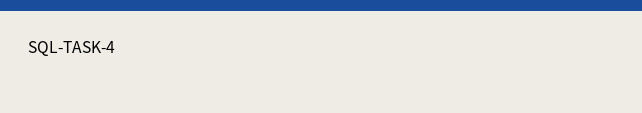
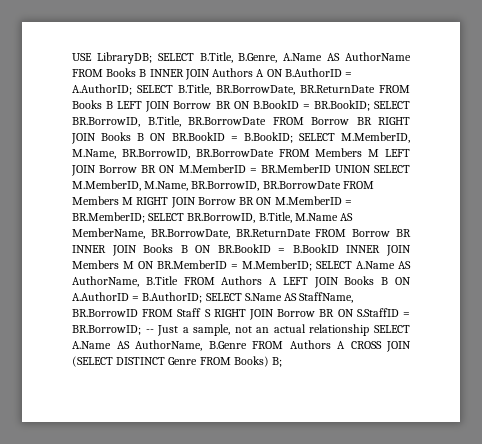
[28,41,115,56] SQL-TASK-4 -> [72,52,411,64] [72,68,353,80] [72,84,410,95] [72,100,410,112] [72,116,410,127] [71,132,410,144] [72,148,410,159] [71,164,410,176] [72,180,374,191] [72,196,352,208] [72,212,354,223] [72,228,412,239] [72,244,411,256] [72,260,411,271] [72,276,411,288] [72,292,354,303] [72,308,410,320] [72,324,410,336] [72,340,411,352] [72,356,283,367] USE LibraryDB; SELECT B.Title, B.Genre, A.Name AS AuthorName FROM Books B INNER JOIN Authors A ON B.AuthorID = A.AuthorID; SELECT B.Title, BR.BorrowDate, BR.ReturnDate FROM Books B LEFT JOIN Borrow BR ON B.BookID = BR.BookID; SELECT BR.BorrowID, B.Title, BR.BorrowDate FROM Borrow BR RIGHT JOIN Books B ON BR.BookID = B.BookID; SELECT M.MemberID, M.Name, BR.BorrowID, BR.BorrowDate FROM Members M LEFT JOIN Borrow BR ON M.MemberID = BR.MemberID UNION SELECT M.MemberID, M.Name, BR.BorrowID, BR.BorrowDate FROM Members M RIGHT JOIN Borrow BR ON M.MemberID = BR.MemberID; SELECT BR.BorrowID, B.Title, M.Name AS MemberName, BR.BorrowDate, BR.ReturnDate FROM Borrow BR INNER JOIN Books B ON BR.BookID = B.BookID INNER JOIN Members M ON BR.MemberID = M.MemberID; SELECT A.Name AS AuthorName, B.Title FROM Authors A LEFT JOIN Books B ON A.AuthorID = B.AuthorID; SELECT S.Name AS StaffName, BR.BorrowID FROM Staff S RIGHT JOIN Borrow BR ON S.StaffID = BR.BorrowID; -- Just a sample, not an actual relationship SELECT A.Name AS AuthorName, B.Genre FROM Authors A CROSS JOIN (SELECT DISTINCT Genre FROM Books) B;

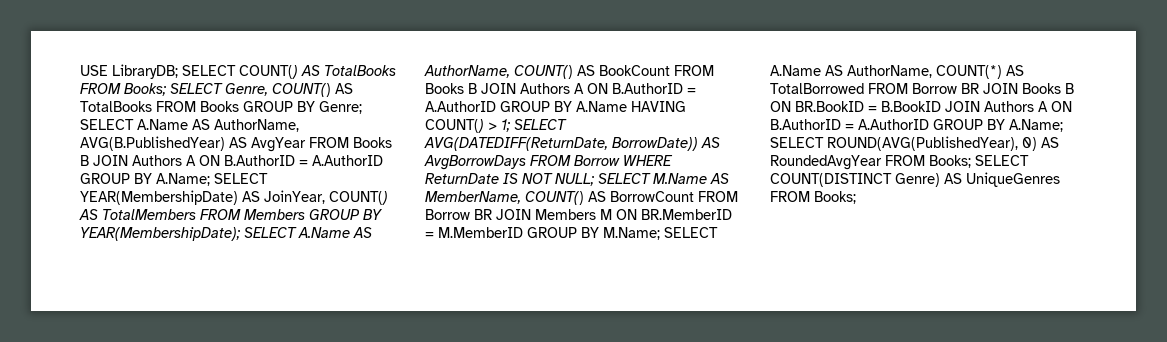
[199,52,411,63] [72,68,353,80] [72,84,410,95] [72,100,410,112] [72,116,410,127] [71,132,410,144] [72,148,410,159] [71,164,410,176] [72,180,374,191] [72,196,352,208] [72,212,354,223] [72,228,412,239] [72,245,106,253] B.Title, B.Genre, A.Name AS AuthorName FROM Books B INNER JOIN Authors A ON B.AuthorID = A.AuthorID; SELECT B.Title, BR.BorrowDate, BR.ReturnDate FROM Books B LEFT JOIN Borrow BR ON B.BookID = BR.BookID; SELECT BR.BorrowID, B.Title, BR.BorrowDate FROM Borrow BR RIGHT JOIN Books B ON BR.BookID = B.BookID; SELECT M.MemberID, M.Name, BR.BorrowID, BR.BorrowDate FROM Members M LEFT JOIN Borrow BR ON M.MemberID = BR.MemberID UNION SELECT M.MemberID, M.Name, BR.BorrowID, BR.BorrowDate FROM Members M RIGHT JOIN Borrow BR ON M.MemberID = BR.MemberID; SELECT BR.BorrowID, B.Title, M.Name AS MemberName, BR.BorrowDate, BR.ReturnDate FROM Borrow BR INNER -> [239,65,396,79] [80,83,353,97] [80,101,362,114] [80,119,299,132] [80,136,392,152] [80,155,383,166] [80,173,268,186] [80,190,388,205] [79,209,383,220] [80,227,372,241] [424,65,714,79] [425,83,696,94] [425,101,686,112] [425,119,567,133] [424,137,720,151] [424,155,673,170] [425,173,729,186] [425,191,738,205] [425,209,732,220] [425,227,718,240] [770,65,1024,79] [770,83,979,94] COUNT() AS TotalBooks FROM Books; SELECT Genre, COUNT() AS TotalBooks FROM Books GROUP BY Genre; SELECT A.Name AS AuthorName, AVG(B.PublishedYear) AS AvgYear FROM Books B JOIN Authors A ON B.AuthorID = A.AuthorID GROUP BY A.Name; SELECT YEAR(MembershipDate) AS JoinYear, COUNT() AS TotalMembers FROM Members GROUP BY YEAR(MembershipDate); SELECT A.Name AS AuthorName, COUNT() AS BookCount FROM Books B JOIN Authors A ON B.AuthorID = A.AuthorID GROUP BY A.Name HAVING COUNT() > 1; SELECT AVG(DATEDIFF(ReturnDate, BorrowDate)) AS AvgBorrowDays FROM Borrow WHERE ReturnDate IS NOT NULL; SELECT M.Name AS MemberName, COUNT() AS BorrowCount FROM Borrow BR JOIN Members M ON BR.MemberID = M.MemberID GROUP BY M.Name; SELECT A.Name AS AuthorName, COUNT(*) AS TotalBorrowed FROM Borrow BR
[346,245,411,256] [72,260,411,271] [72,276,411,288] [72,292,354,303] [72,308,410,320] [72,324,410,336] [72,340,411,352] [72,356,283,367] INNER JOIN Members M ON BR.MemberID = M.MemberID; SELECT A.Name AS AuthorName, B.Title FROM Authors A LEFT JOIN Books B ON A.AuthorID = B.AuthorID; SELECT S.Name AS StaffName, BR.BorrowID FROM Staff S RIGHT JOIN Borrow BR ON S.StaffID = BR.BorrowID; -- Just a sample, not an actual relationship SELECT A.Name AS AuthorName, B.Genre FROM Authors A CROSS JOIN (SELECT DISTINCT Genre FROM Books) B; -> [945,101,1072,112] [770,119,1063,132] [770,136,1059,151] [770,155,1029,170] [770,172,1060,187] [770,191,856,204] JOIN Authors A ON B.AuthorID = A.AuthorID GROUP BY A.Name; SELECT ROUND(AVG(PublishedYear), 0) AS RoundedAvgYear FROM Books; SELECT COUNT(DISTINCT Genre) AS UniqueGenres FROM Books;

